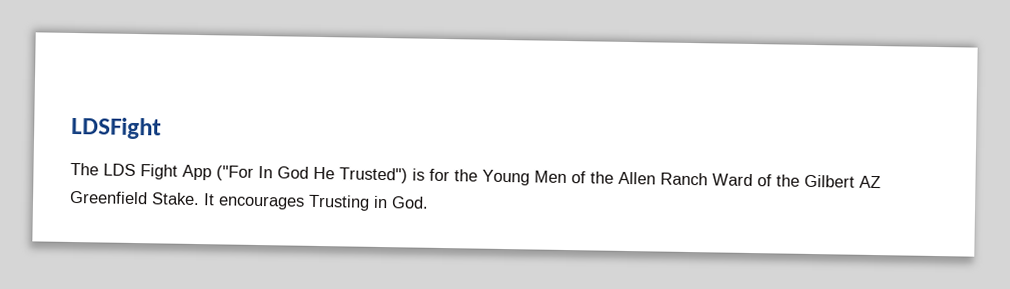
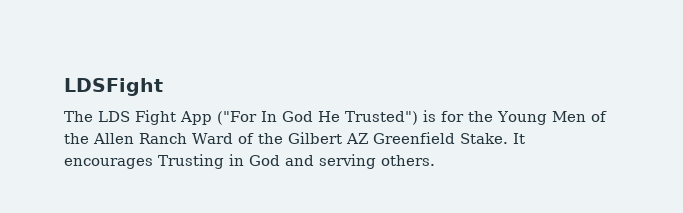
[391,196,429,209] God. -> [249,154,435,169] God and serving others.

